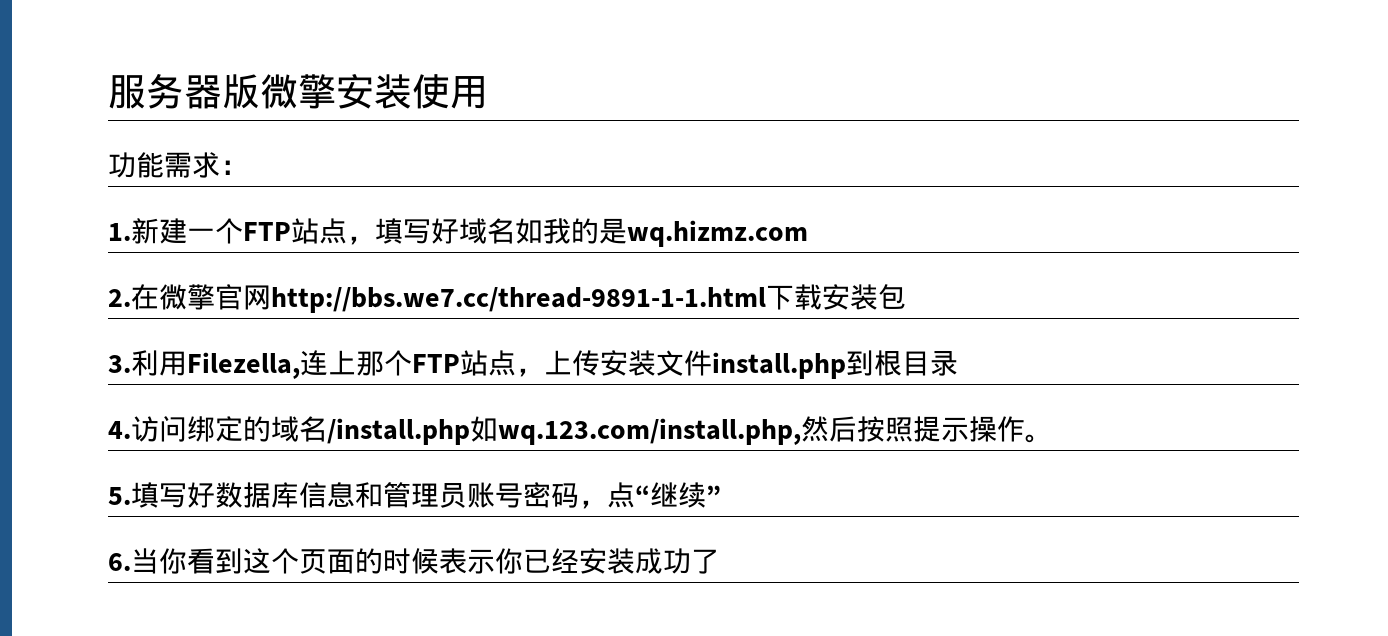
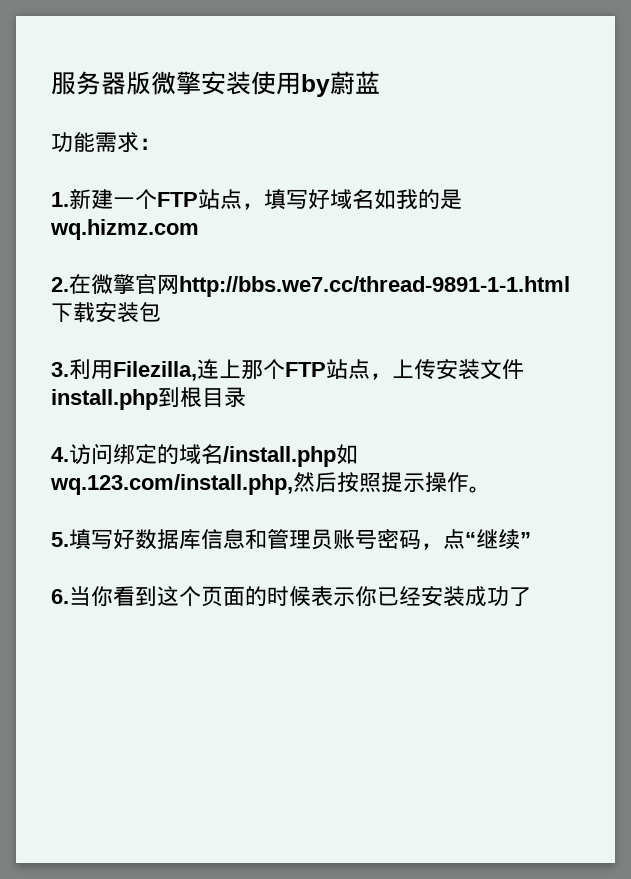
(488, 92) none -> [301,71,380,97] by蔚蓝
[187,352,300,379] Filezella, -> [113,361,197,381] Filezilla,

